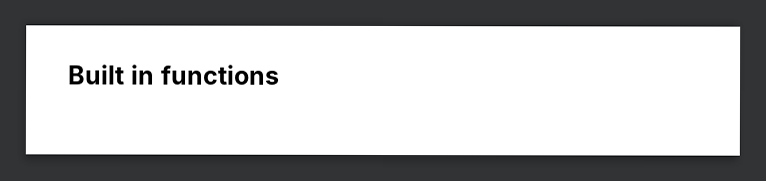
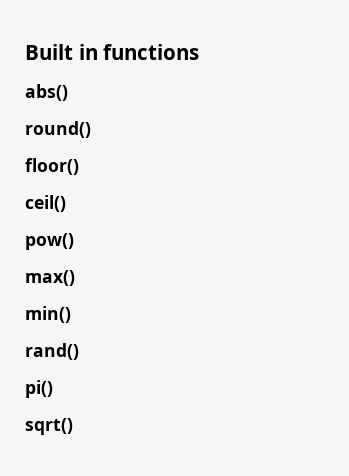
(280, 74) none -> [25,84,68,101] [25,121,91,138] [25,158,79,175] [25,195,66,212] [25,233,74,250] [25,270,75,286] [25,306,71,323] [25,343,79,360] [25,380,53,398] [25,418,73,435] // abs() // round() // floor() // ceil() // pow() // max() // min() // rand() // pi() // sqrt()

